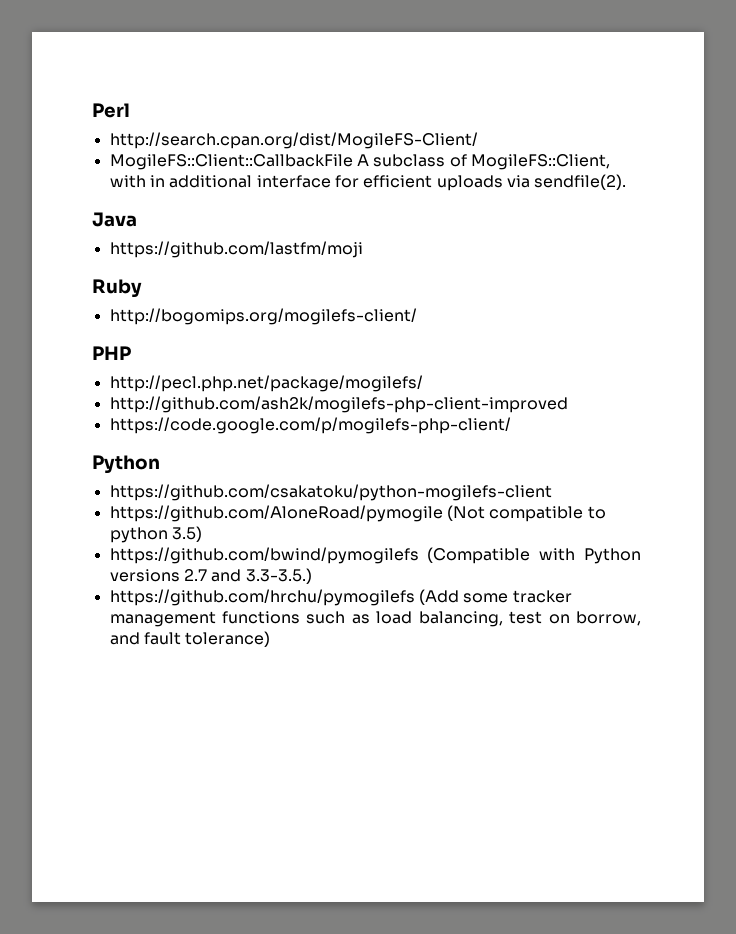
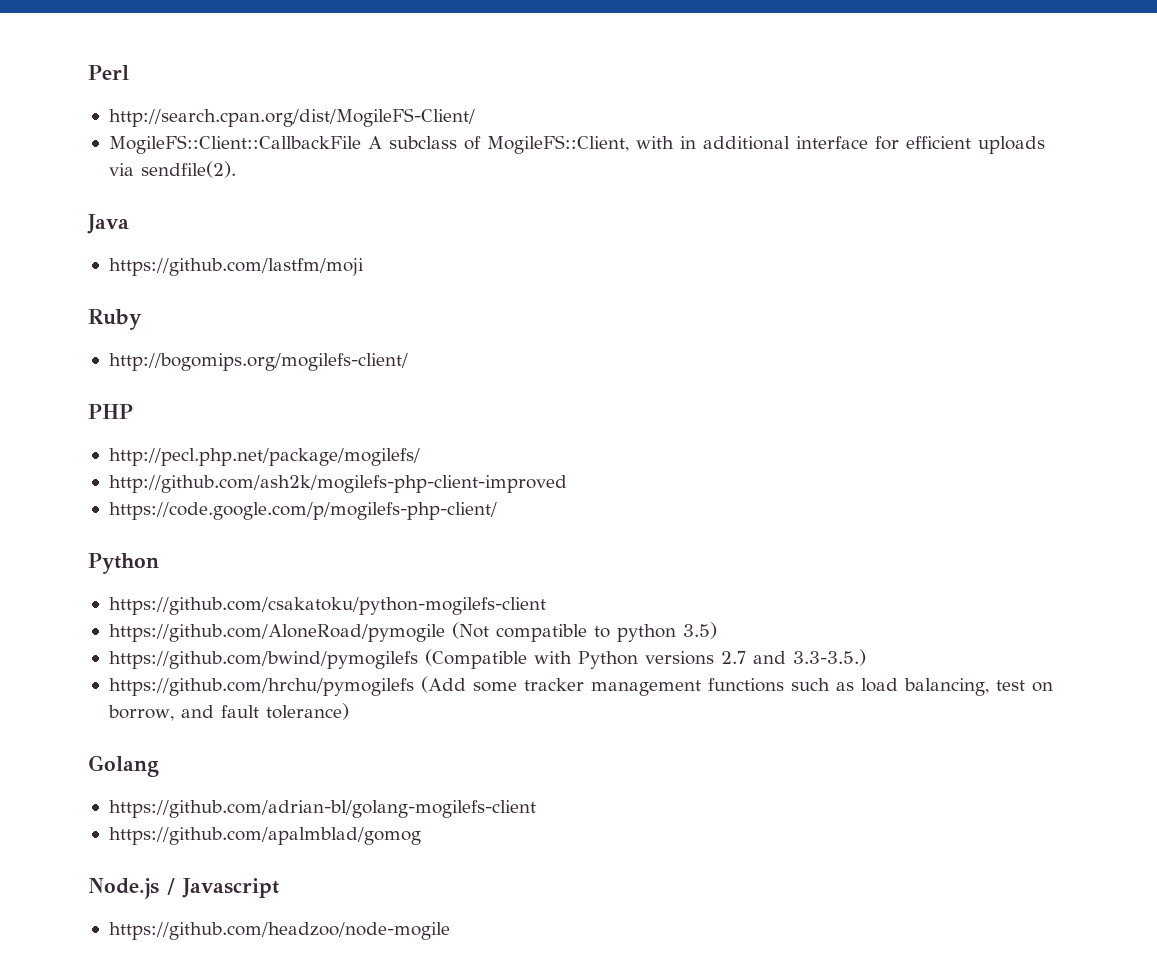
(271, 639) none -> [88,755,159,777] [108,800,536,818] [108,827,421,845] [88,878,279,899] [108,922,450,940] // Golang // https://github.com/adrian-bl/golang-mogilefs-client // https://github.com/apalmblad/gomog // Node.js / Javascript // https://github.com/headzoo/node-mogile

